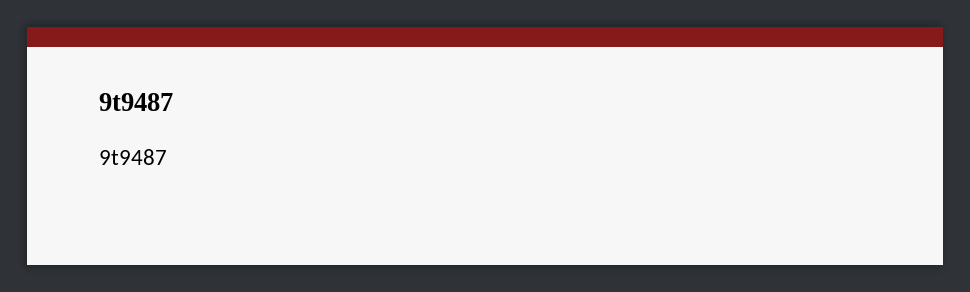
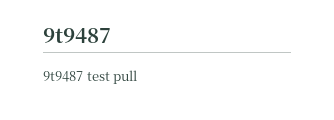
(167, 157) none -> [86,70,138,84] test pull

